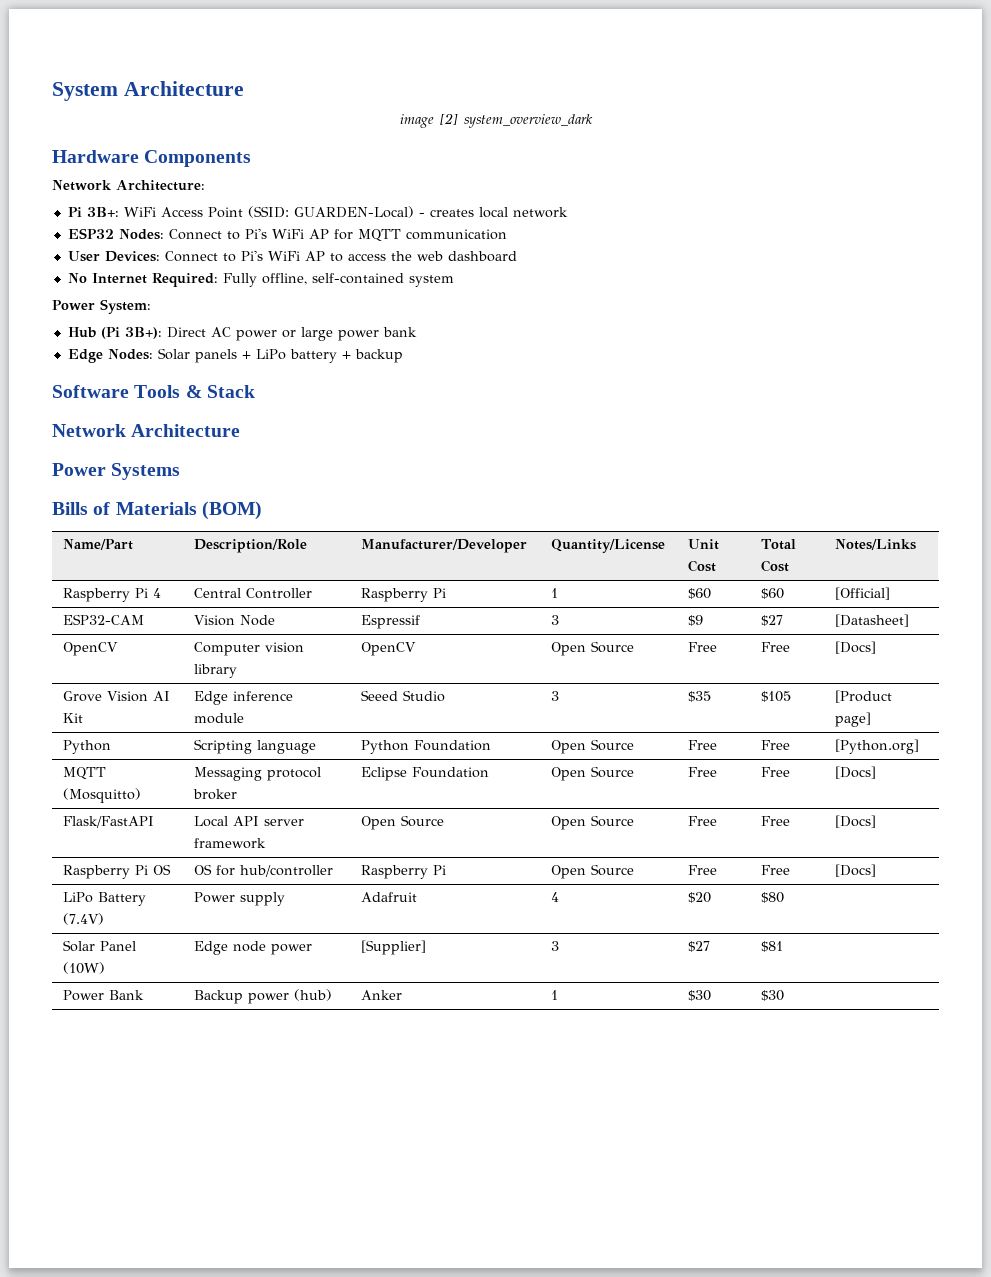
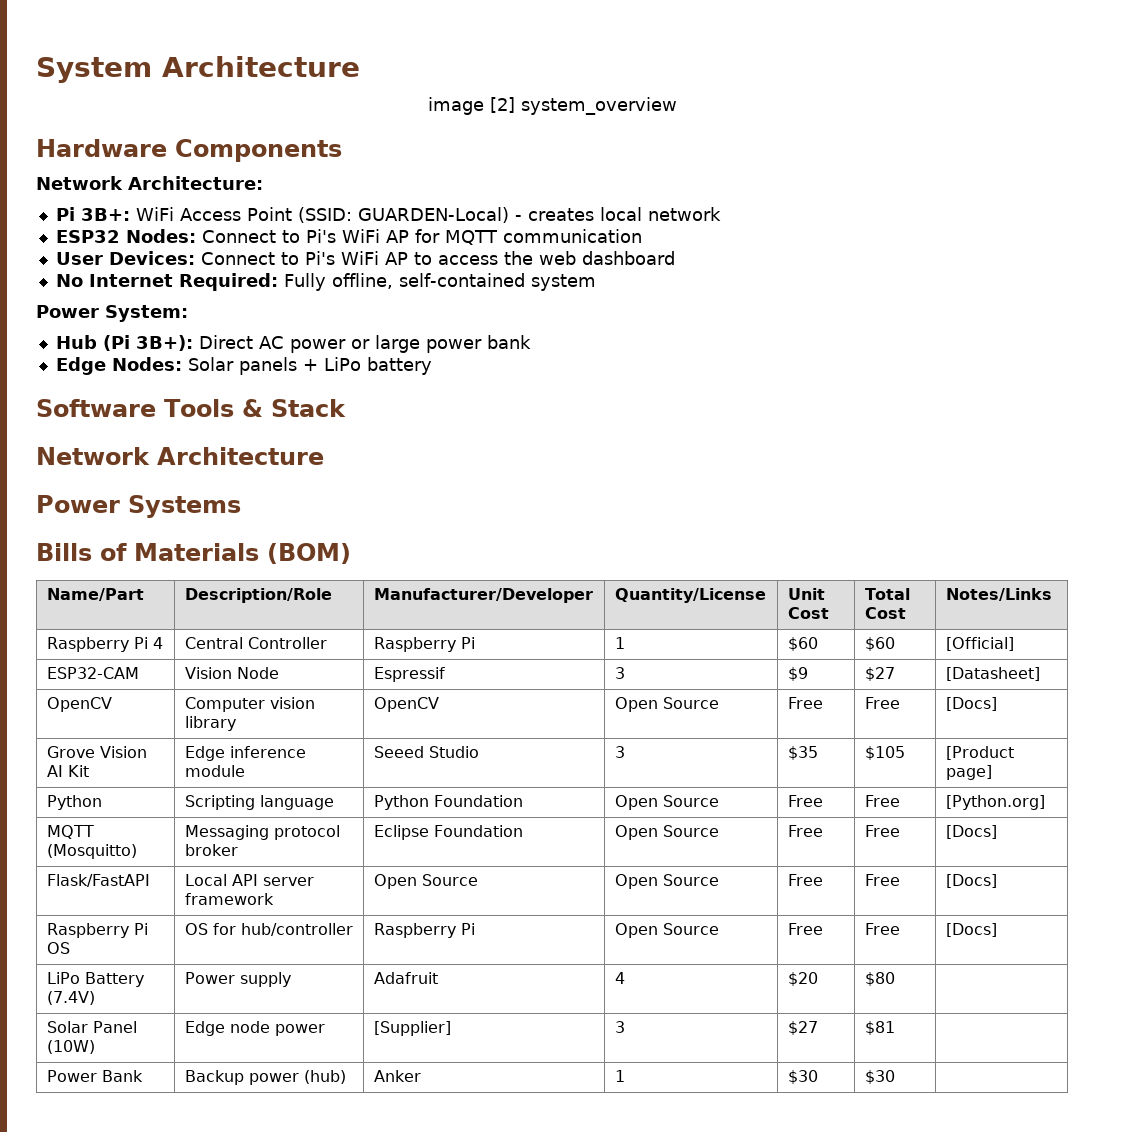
[463,114,593,128] system_overview_dark -> [520,97,677,115] system_overview
[341,349,403,363] + backup -> (432, 366) none

